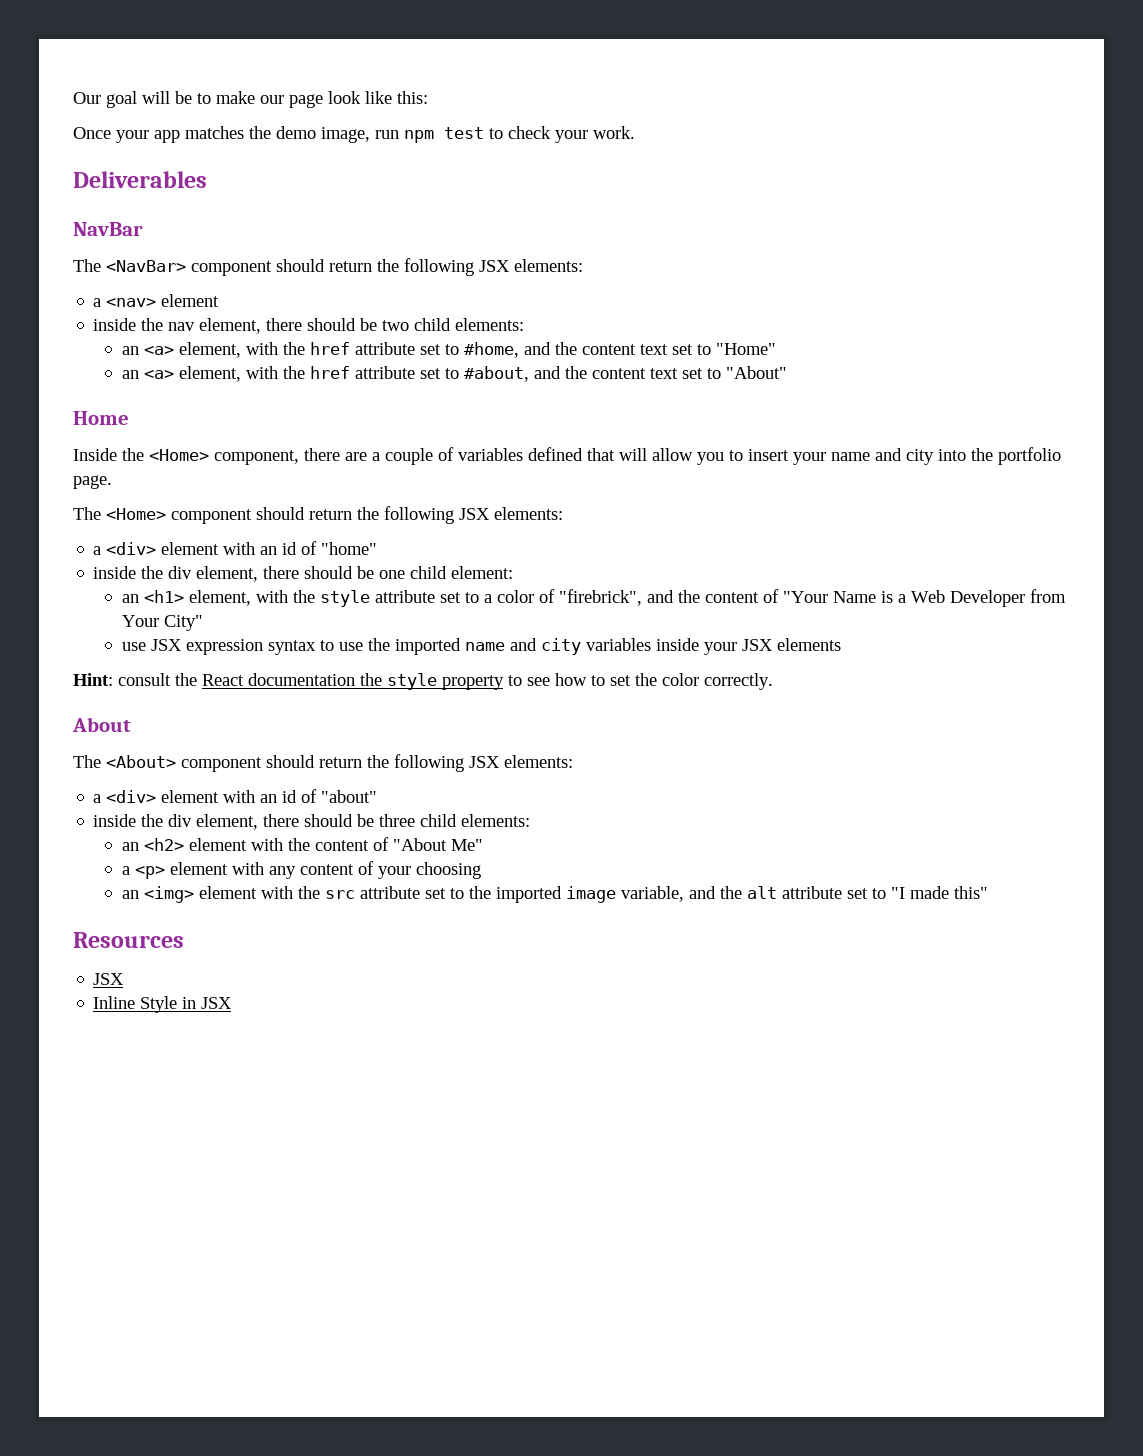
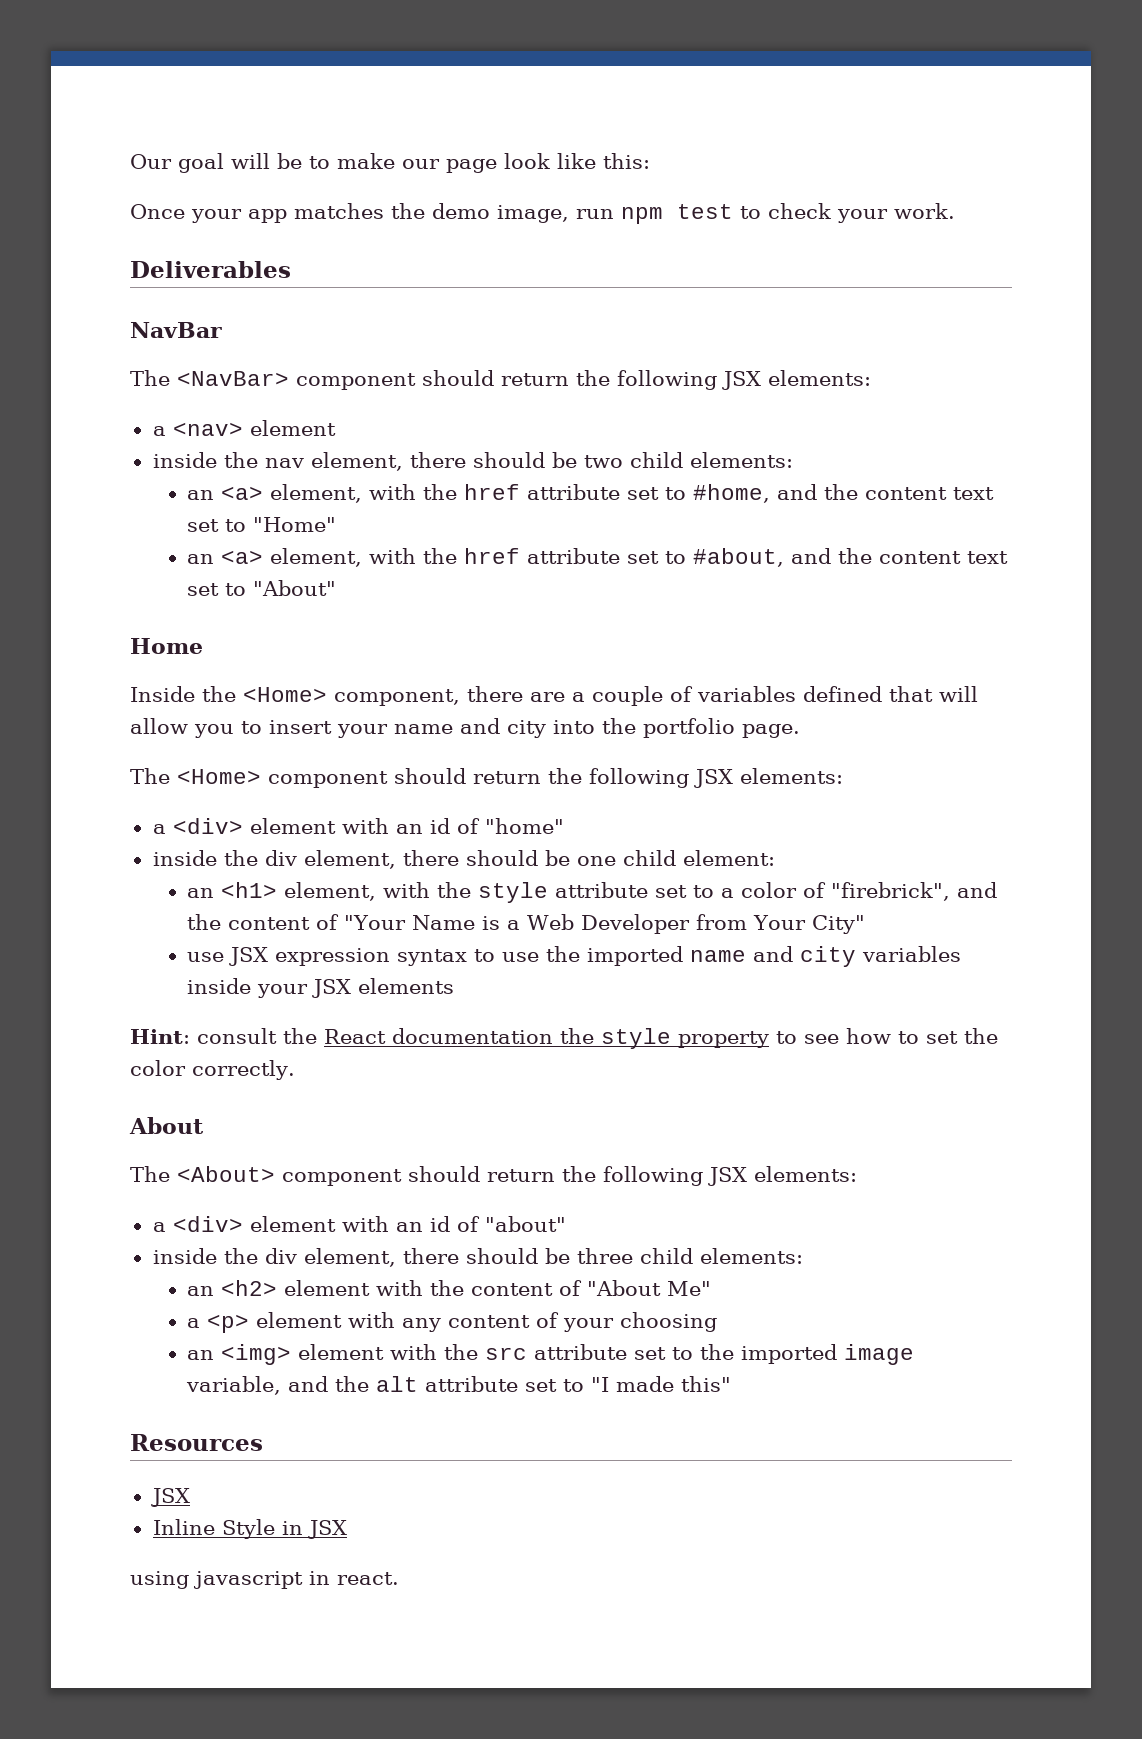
(233, 1003) none -> [130,1571,399,1589] // using javascript in react.

